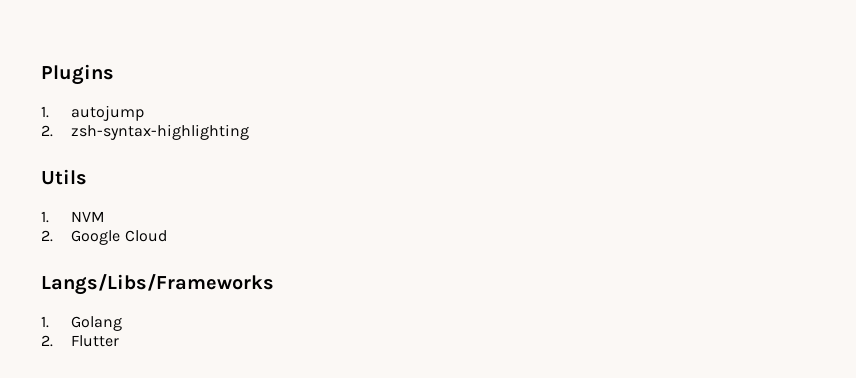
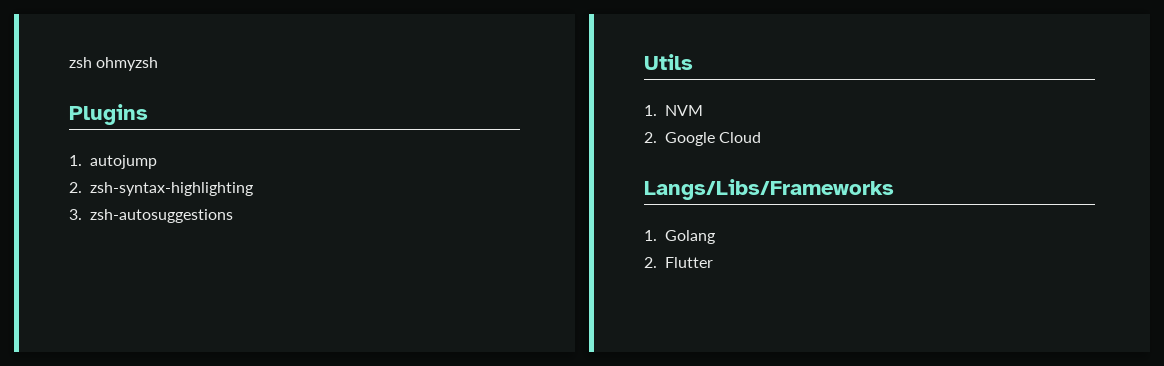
(41, 74) none -> [69,57,159,71] zsh ohmyzsh //
(250, 132) none -> [69,209,233,223] // 3. zsh-autosuggestions

